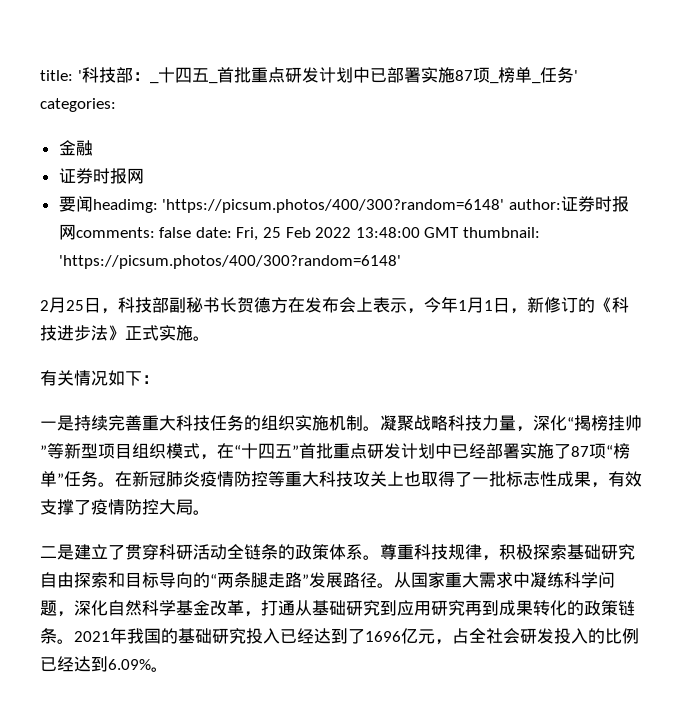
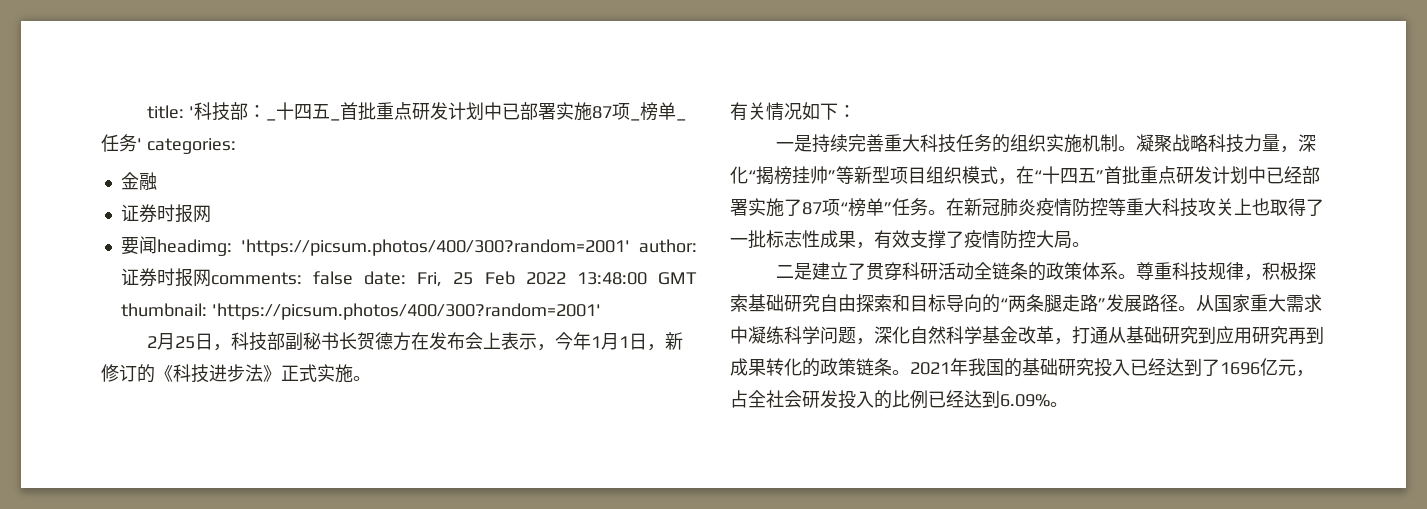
[162,199,505,213] 'https://picsum.photos/400/300?random=6148' -> [240,239,630,256] 'https://picsum.photos/400/300?random=2001'
[58,255,401,269] 'https://picsum.photos/400/300?random=6148' -> [211,303,601,320] 'https://picsum.photos/400/300?random=2001'

